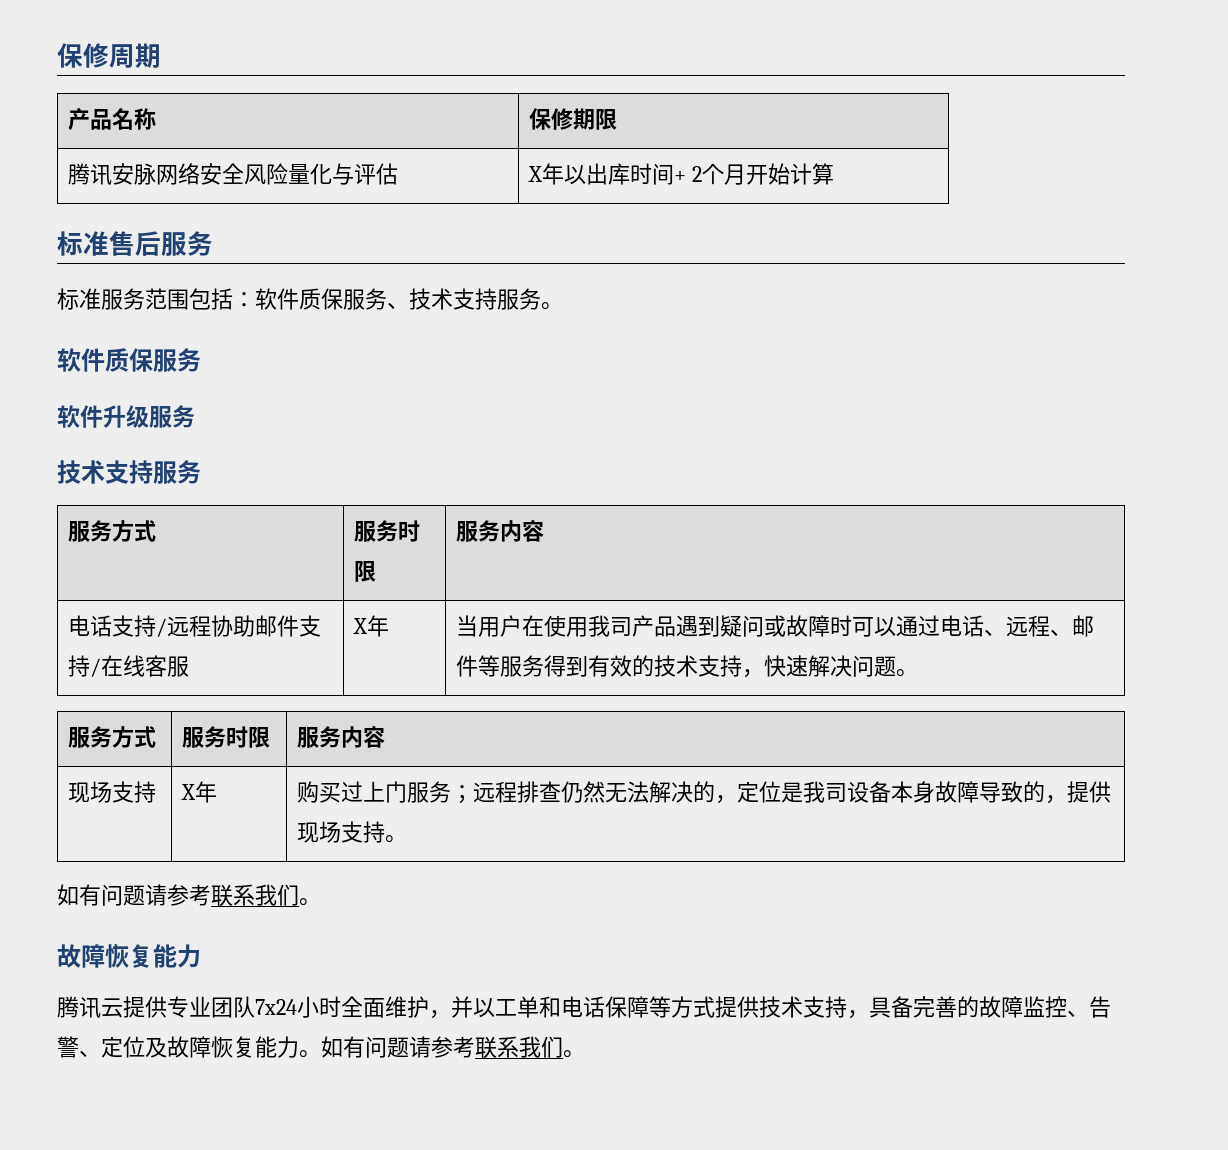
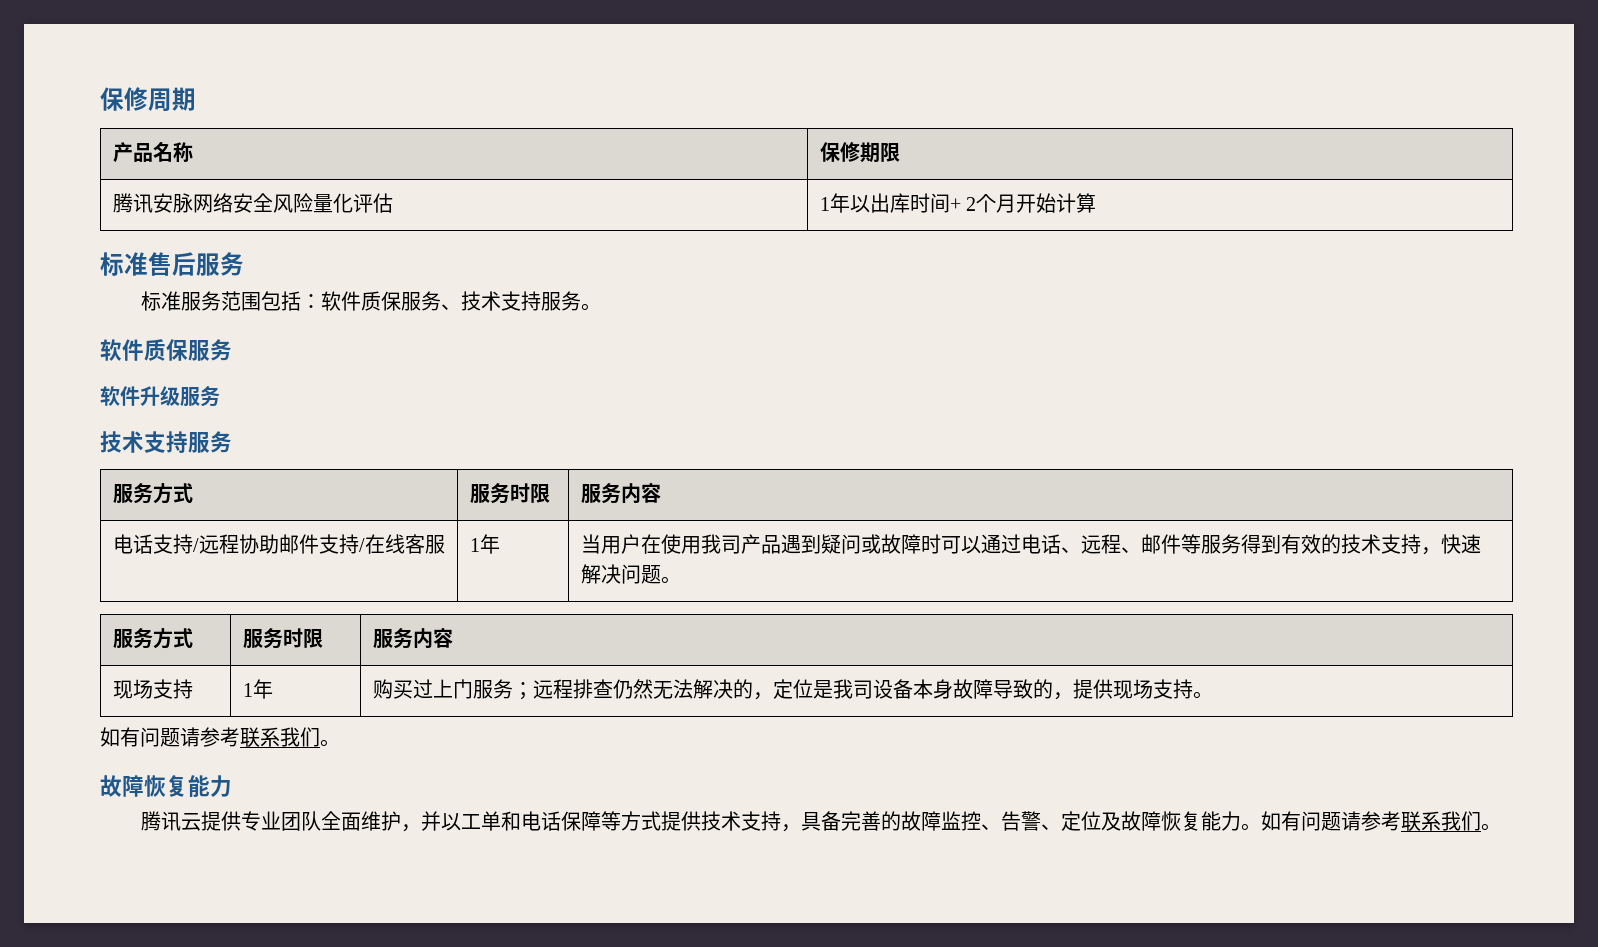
[332,163,355,185] 与 -> (353, 203) none
[528,166,544,182] X -> [819,197,830,211] 1
[353,618,369,634] X -> [469,538,480,552] 1
[181,784,197,800] X -> [242,683,253,697] 1
[255,996,341,1018] 7x24小时 -> (322, 821) none

